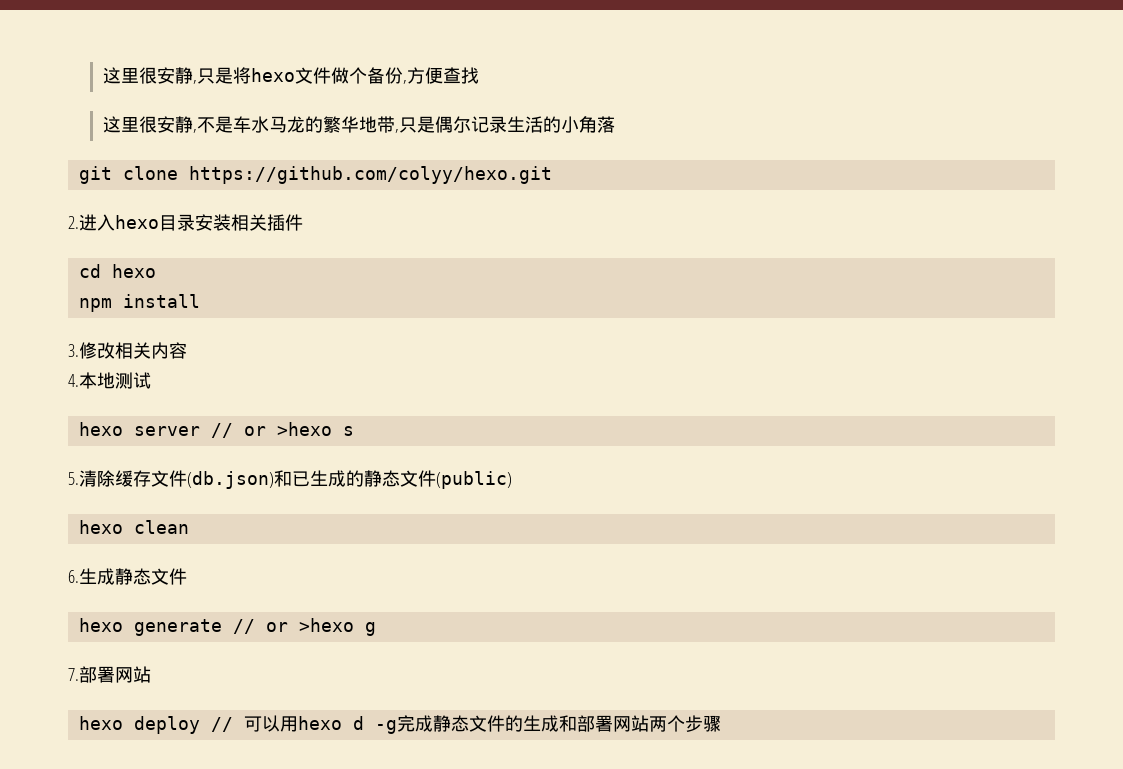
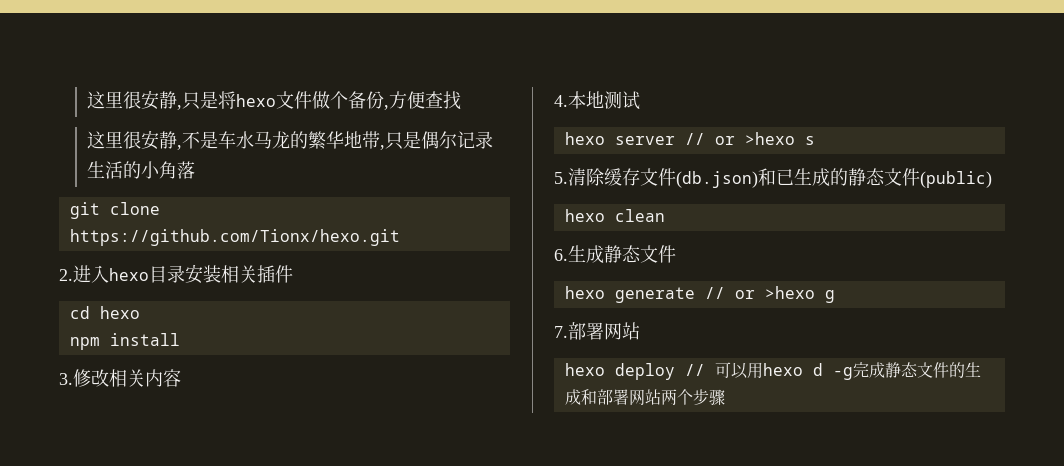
[188,166,552,184] https://github.com/colyy/hexo.git -> [69,229,400,246] https://github.com/Tionx/hexo.git

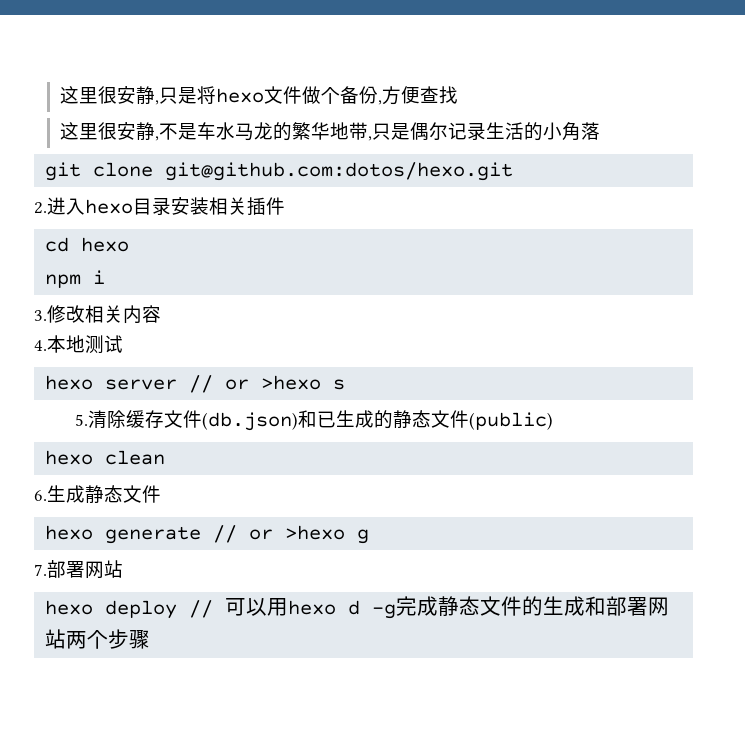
[69,229,400,246] https://github.com/Tionx/hexo.git -> [165,162,514,181] git@github.com:dotos/hexo.git
[109,333,180,346] install -> [93,270,106,284] i

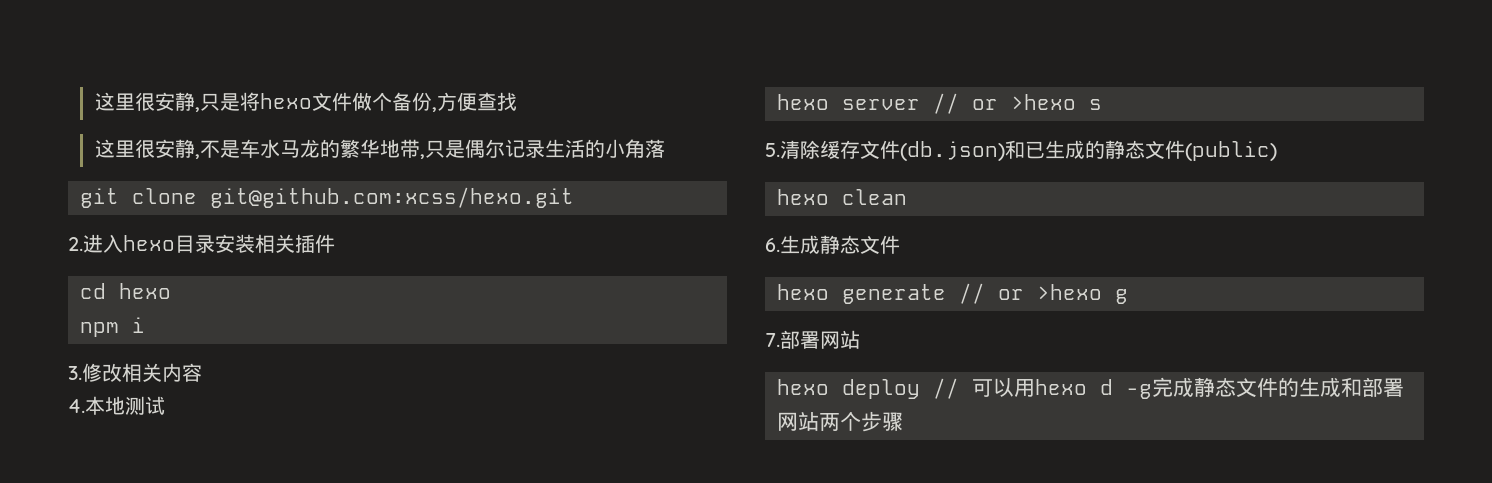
[165,162,514,181] git@github.com:dotos/hexo.git -> [210,187,574,208] git@github.com:xcss/hexo.git

